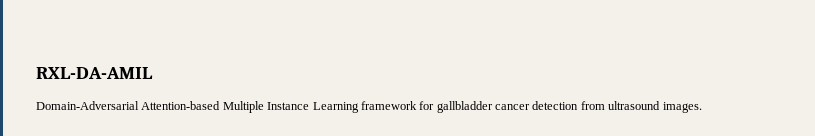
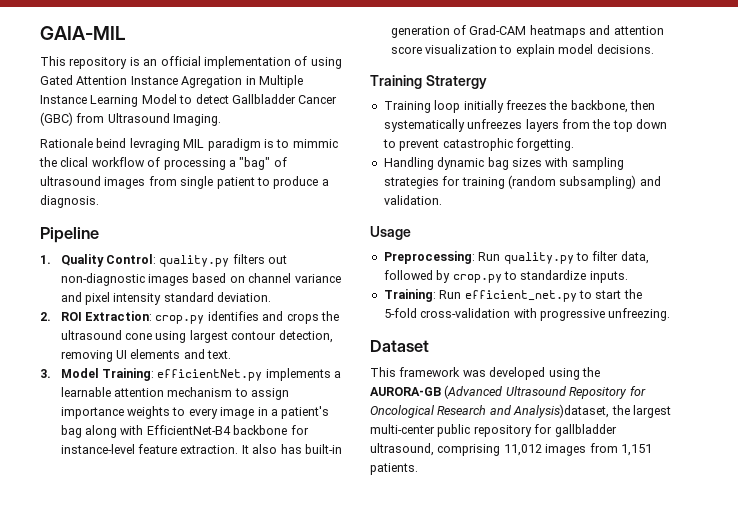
[36,67,153,79] [36,101,702,113] RXL-DA-AMIL // Domain-Adversarial Attention-based Multiple Instance Learning framework for gallbladder cancer detection from ultrasound images. -> [40,26,125,40] [40,56,342,69] [40,75,303,88] [40,94,338,107] [40,112,222,126] [40,138,338,151] [39,157,287,170] [40,176,329,189] [40,195,99,208] [40,227,99,243] [40,254,288,267] [60,273,341,286] [60,292,272,305] [40,311,339,324] [60,330,333,343] [60,349,232,362] [40,368,342,381] [60,387,290,400] [60,406,330,419] [60,425,309,438] [60,444,342,454] [390,25,664,38] [390,44,654,57] [370,75,487,89] [383,100,655,113] [383,119,667,132] [382,138,574,151] [383,157,624,170] [383,175,661,189] [383,195,442,205] [370,226,411,240] [383,251,649,264] [383,270,628,283] [383,289,642,302] [383,308,671,321] [370,340,429,352] [370,367,600,380] [370,385,646,399] [370,404,671,418] [370,424,617,437] [370,443,652,456] [370,463,418,475] GAIA-MIL // This repository is an official implementation of using Gated Attention Instance Agregation in Multiple Instance Learning Model to detect Gallbladder Cancer (GBC) from Ultrasound Imaging. // Rationale beind levraging MIL paradigm is to mimmic the clical workflow of processing a "bag" of ultrasound images from single patient to produce a diagnosis. // Pipeline // 1. Quality Control: quality.py filters out non-diagnostic images based on channel variance and pixel intensity standard deviation. // 2. ROI Extraction: crop.py identifies and crops the ultrasound cone using largest contour detection, removing UI elements and text. // 3. Model Training: efficientNet.py implements a learnable attention mechanism to assign importance weights to every image in a patient's bag along with EfficientNet-B4 backbone for instance-level feature extraction. It also has built-in generation of Grad-CAM heatmaps and attention score visualization to explain model decisions. // Training Stratergy // Training loop initially freezes the backbone, then systematically unfreezes layers from the top down to prevent catastrophic forgetting. // Handling dynamic bag sizes with sampling strategies for training (random subsampling) and validation. // Usage // Preprocessing: Run quality.py to filter data, followed by crop.py to standardize inputs. // Training: Run efficient_net.py to start the 5-fold cross-validation with progressive unfreezing. // Dataset // This framework was developed using the AURORA-GB (Advanced Ultrasound Repository for Oncological Research and Analysis)dataset, the largest multi-center public repository for gallbladder ultrasound, comprising 11,012 images from 1,151 patients.

